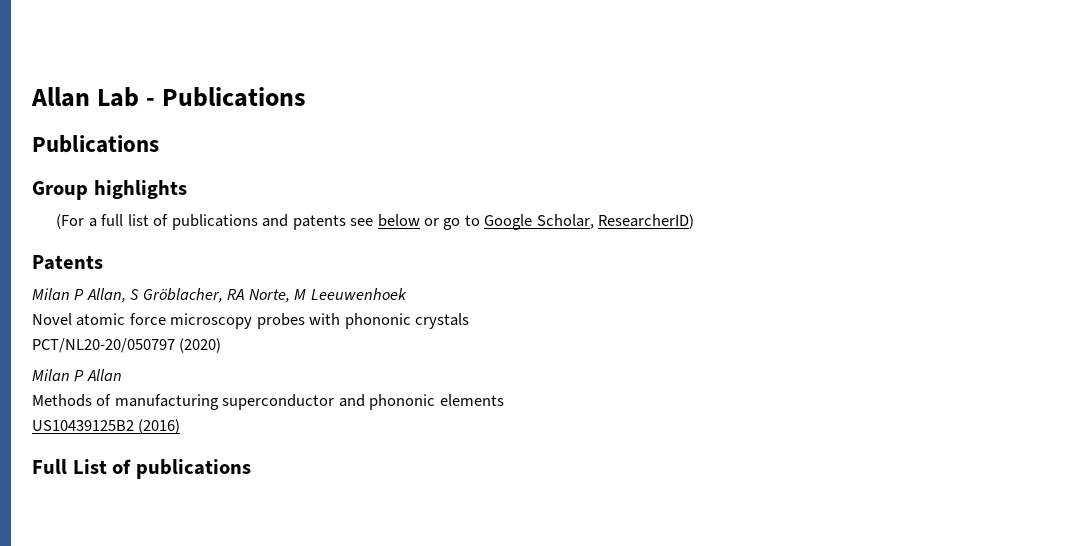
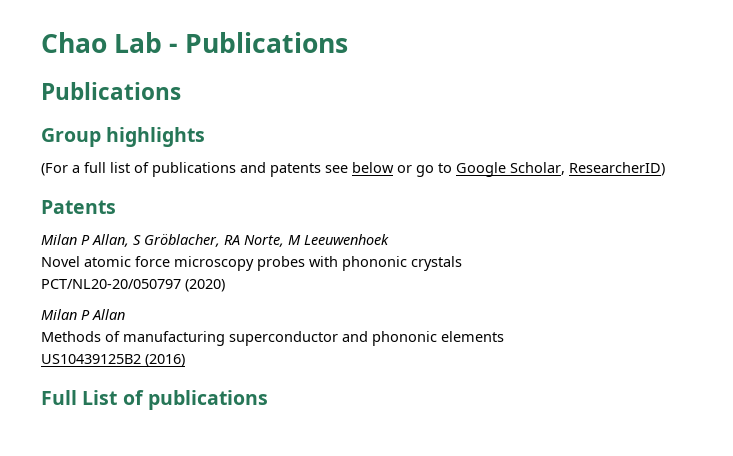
[31,87,90,107] Allan -> [41,32,107,53] Chao

